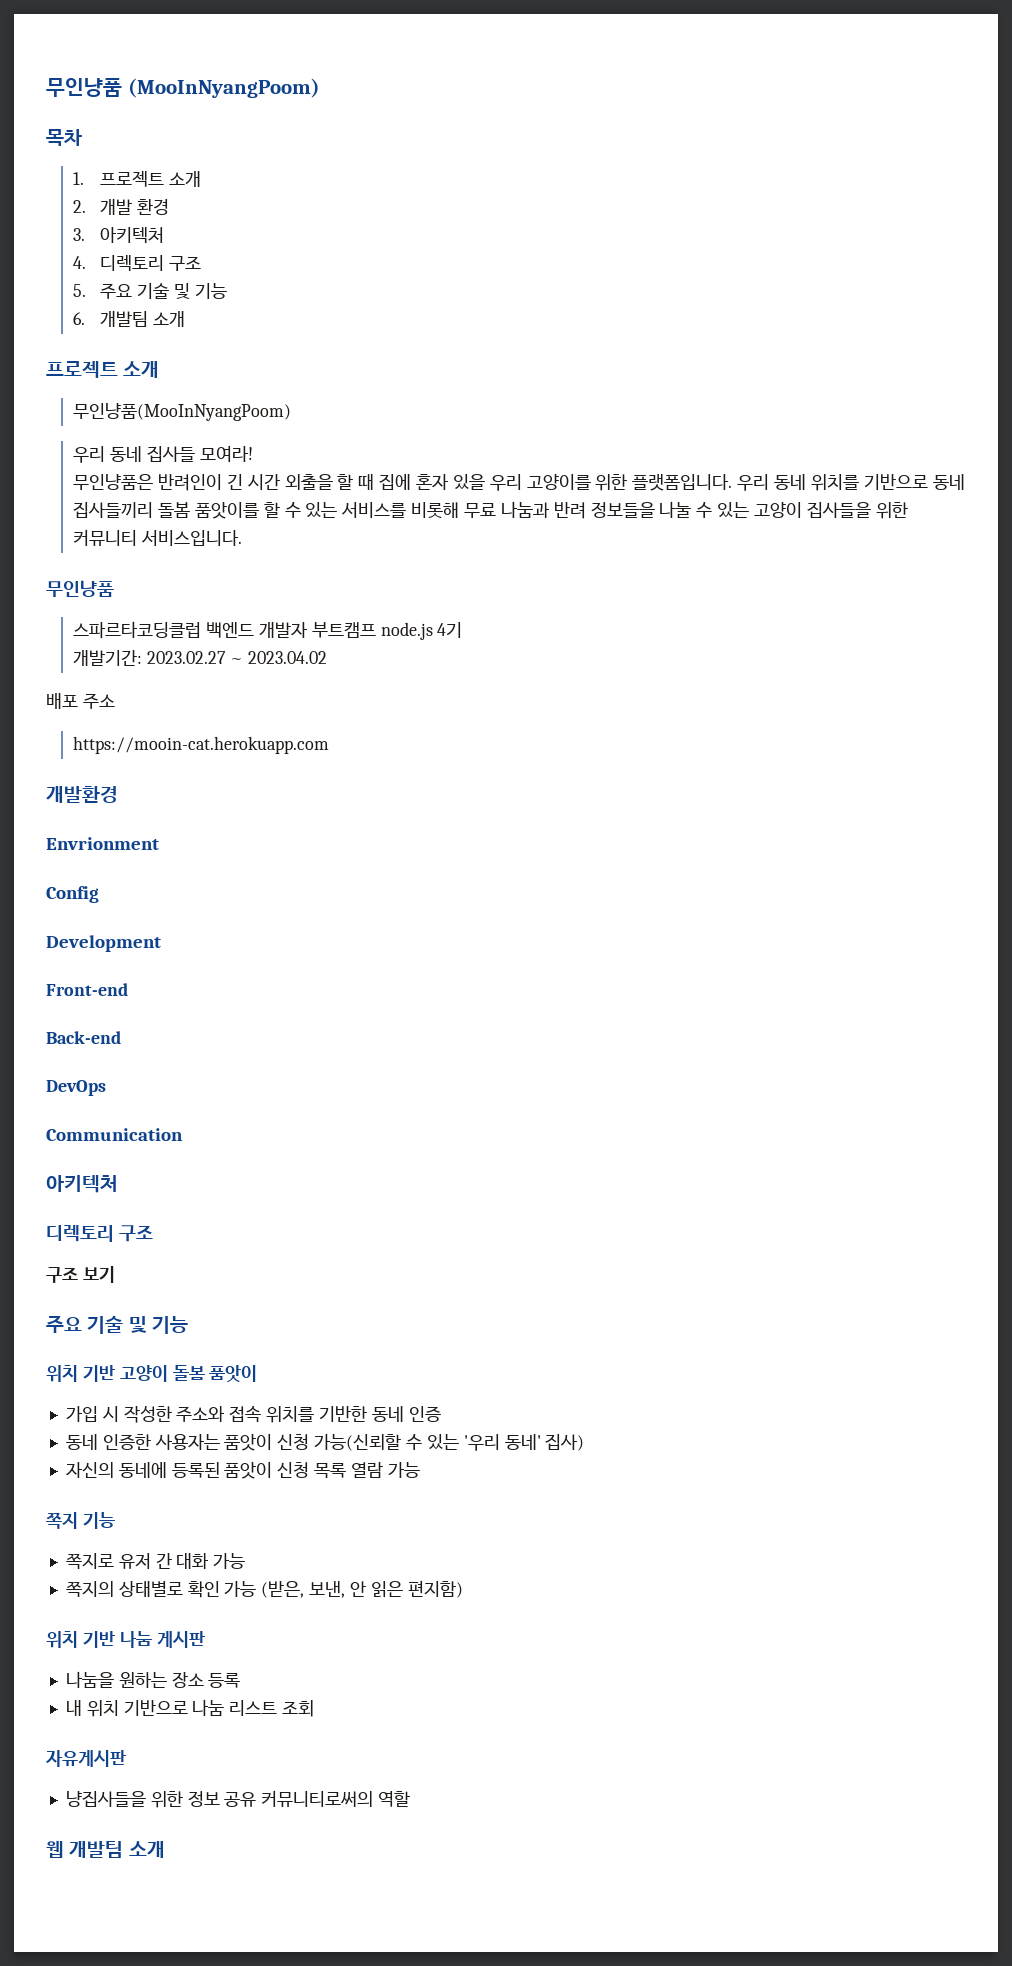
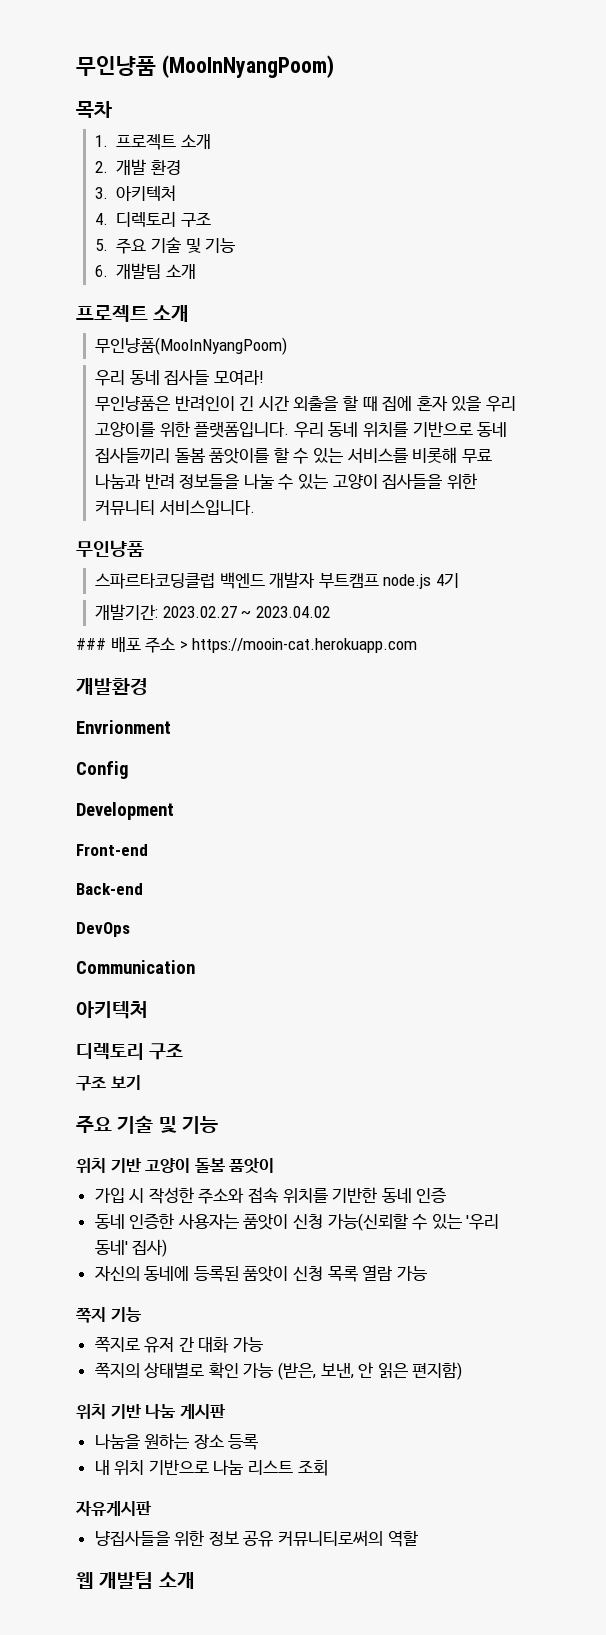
(327, 657) none -> [76,638,106,650] ###
(115, 701) // -> [179,641,188,650] >

